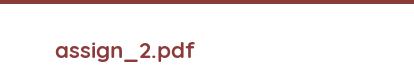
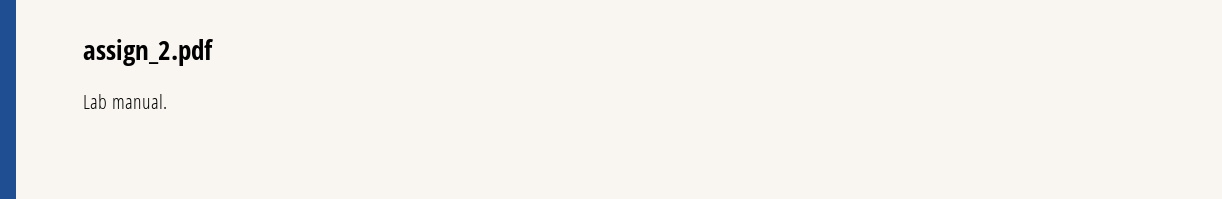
(195, 52) none -> [83,94,168,109] // Lab manual.

